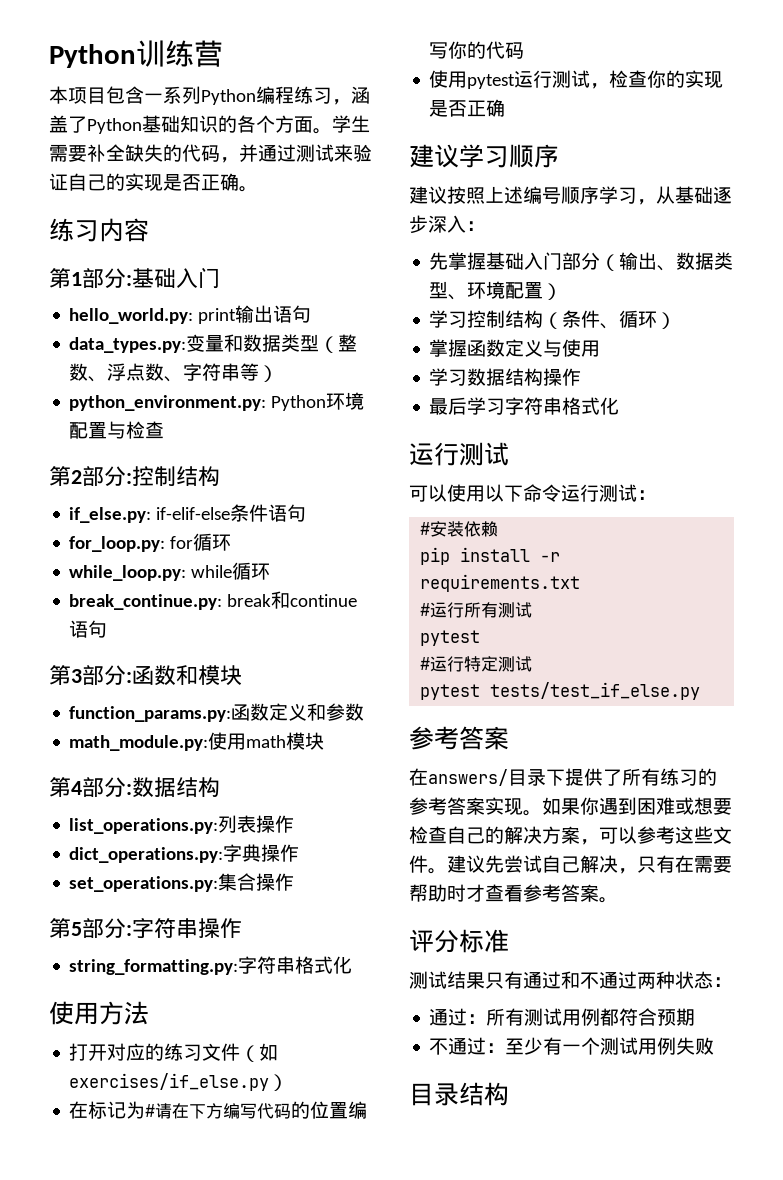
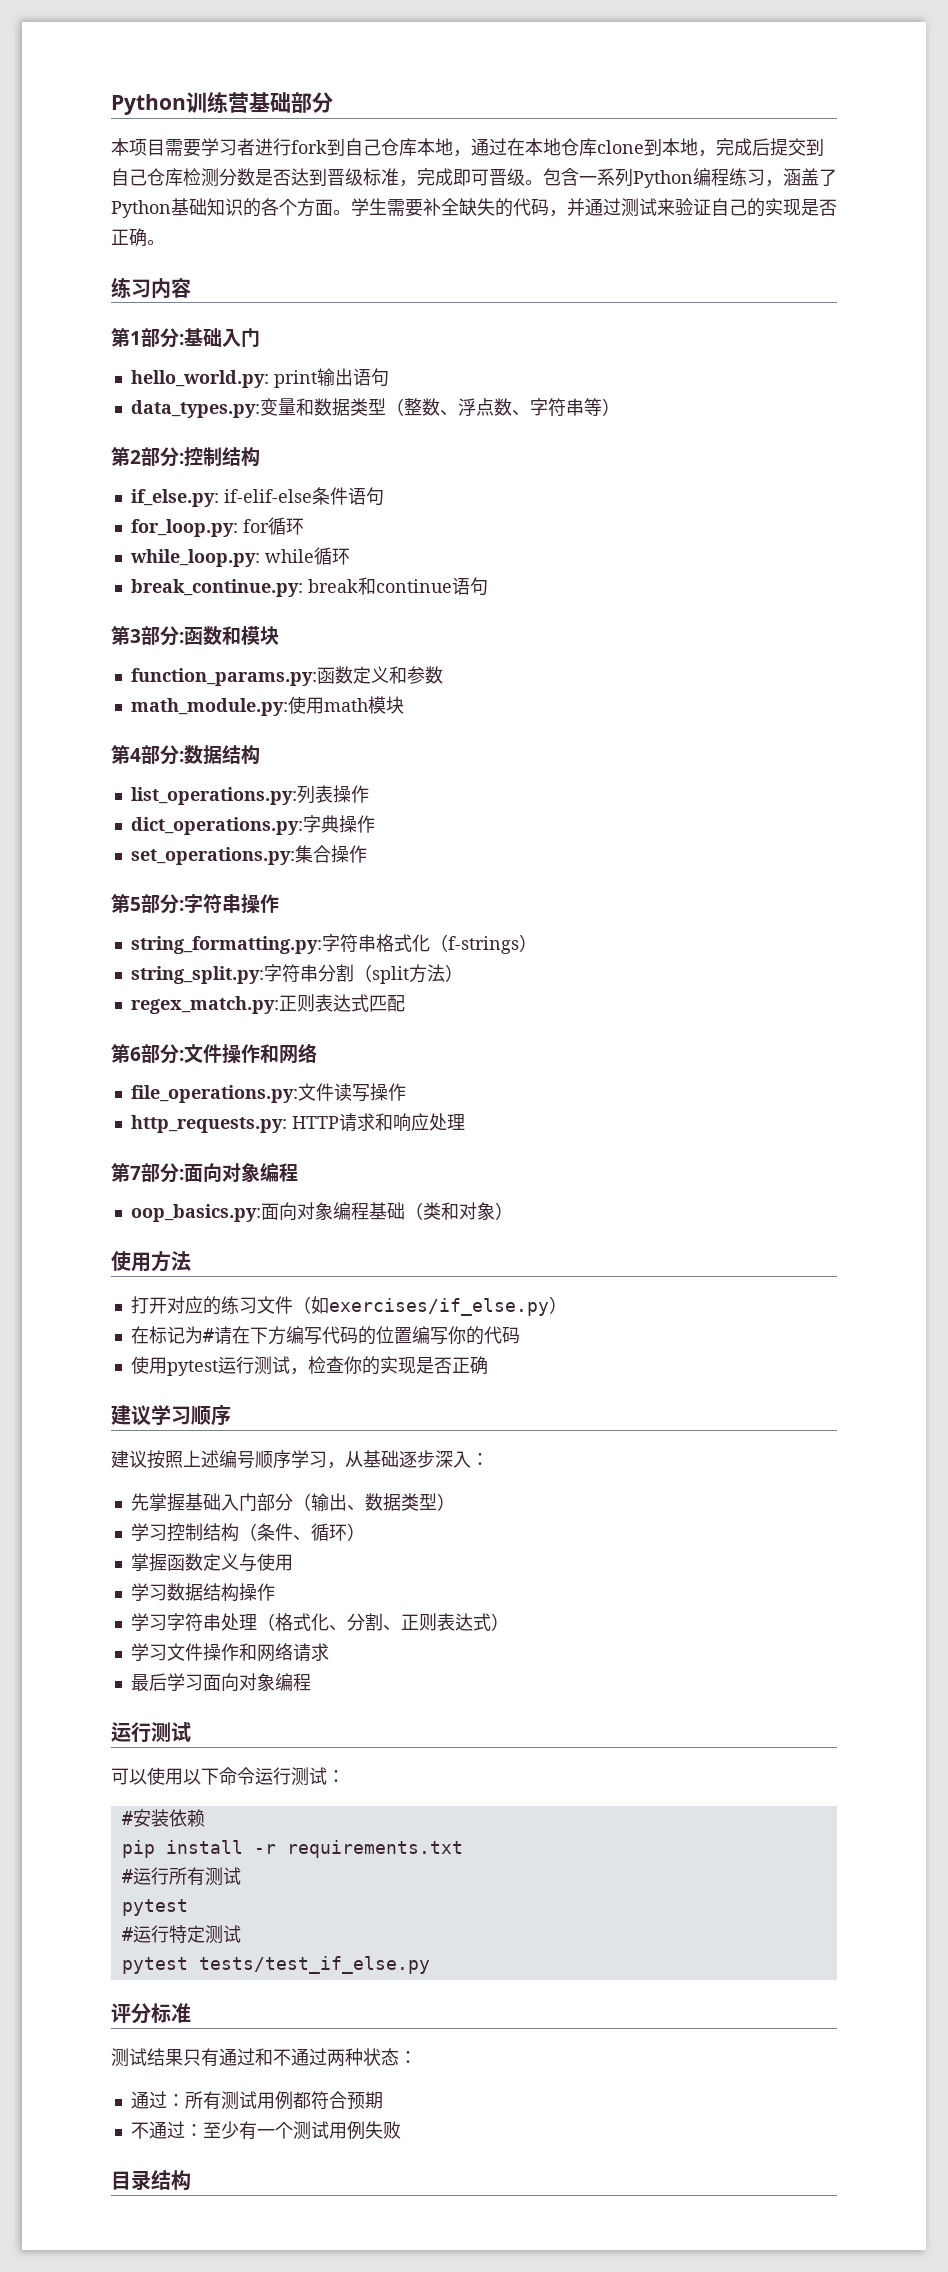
(223, 53) none -> [249,92,333,113] 基础部分
(106, 95) none -> [165,138,824,157] [111,168,543,187] 需要学习者进行fork到自己仓库本地，通过在本地仓库clone到本地，完成后提交到自己仓库检测分数是否达到晋级标准，完成即可晋级。
[69,392,365,411] [69,421,165,439] // python_environment.py: Python环境配置与检查 -> (620, 407) none
(353, 965) none -> [429,934,537,954] [130,964,463,984] [130,994,405,1014] [111,1043,317,1064] [130,1083,406,1103] [130,1113,465,1133] [111,1162,298,1183] [130,1202,513,1222] （f-strings） // string_split.py:字符串分割（split方法） // regex_match.py:正则表达式匹配 // 第6部分:文件操作和网络 // file_operations.py:文件读写操作 // http_requests.py: HTTP请求和响应处理 // 第7部分:面向对象编程 // oop_basics.py:面向对象编程基础（类和对象）
[448,281,544,300] 、环境配置 -> (437, 1501) none
[429,397,468,415] 最后 -> (275, 1592) none
[562,397,620,415] 格式化 -> [220,1613,509,1631] [130,1643,329,1662] [130,1673,311,1691] 处理（格式化、分割、正则表达式） // 学习文件操作和网络请求 // 最后学习面向对象编程
[409,726,509,750] [409,768,717,786] [409,797,732,816] [409,826,732,845] [409,855,732,874] [409,884,618,903] // 参考答案 // 在answers/目录下提供了所有练习的参考答案实现。如果你遇到困难或想要检查自己的解决方案，可以参考这些文件。建议先尝试自己解决，只有在需要帮助时才查看参考答案。 -> (430, 1965) none

